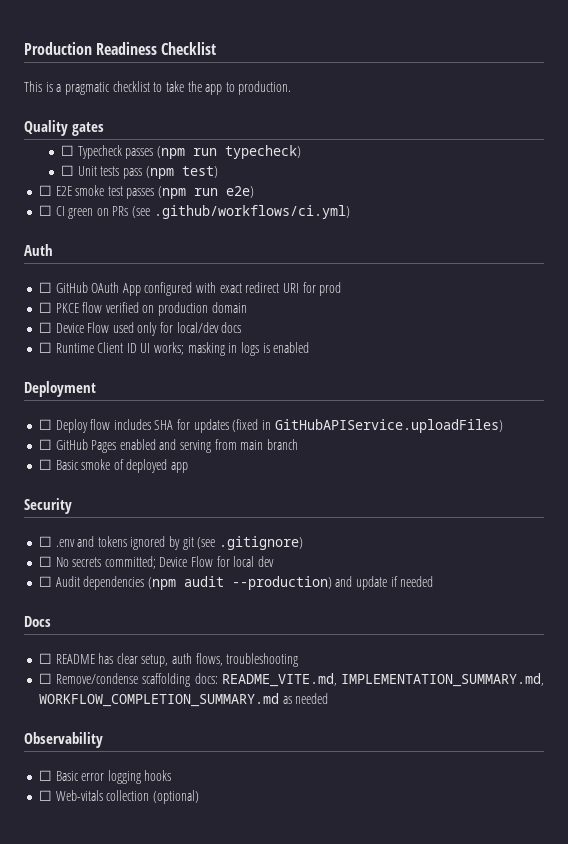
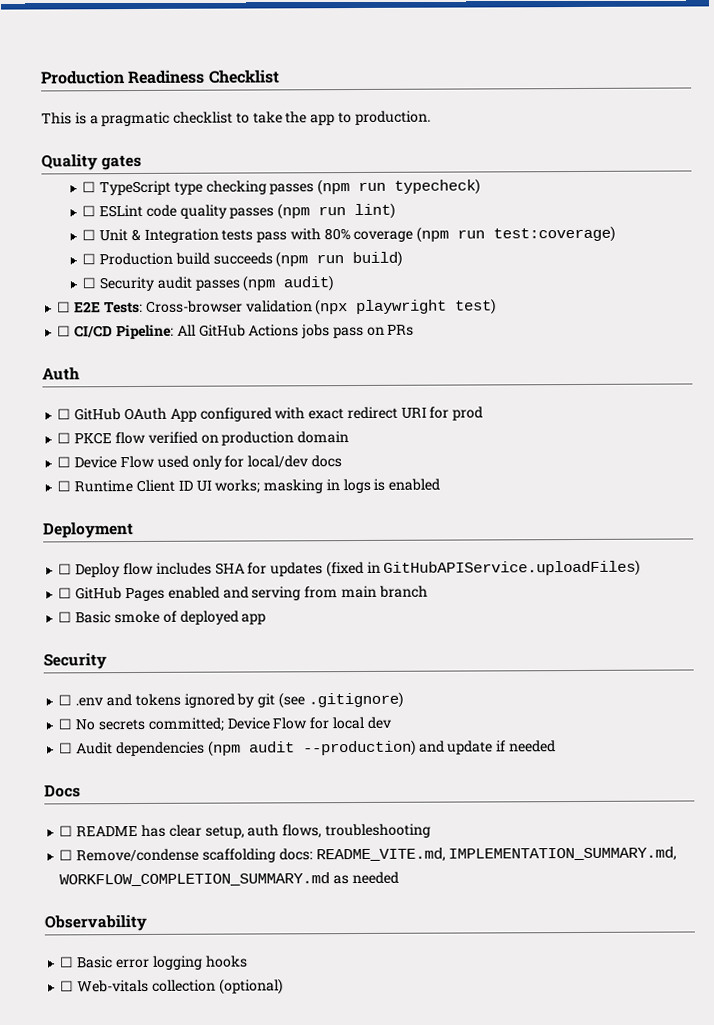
[77,145,122,159] Typecheck -> [99,180,267,196] TypeScript type checking
[77,166,218,179] [38,185,255,199] [38,205,94,219] Unit tests pass (npm test) // ☐ E2E smoke test passes (npm run e2e) // ☐ CI green -> [99,202,396,220] [82,225,616,243] [82,250,403,268] [82,275,334,292] [57,298,497,316] [57,324,364,340] ESLint code quality passes (npm run lint) // ☐ Unit & Integration tests pass with 80% coverage (npm run test:coverage) // ☐ Production build succeeds (npm run build) // ☐ Security audit passes (npm audit) // ☐ E2E Tests: Cross-browser validation (npx playwright test) // ☐ CI/CD Pipeline: All GitHub Actions jobs pass
[132,205,350,219] (see .github/workflows/ci.yml) -> (415, 330) none

